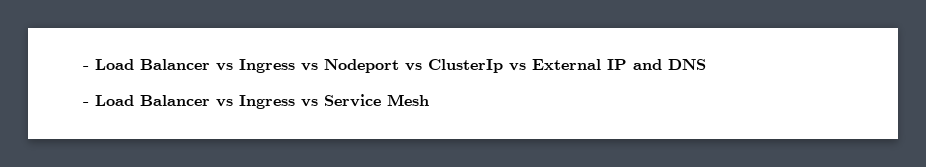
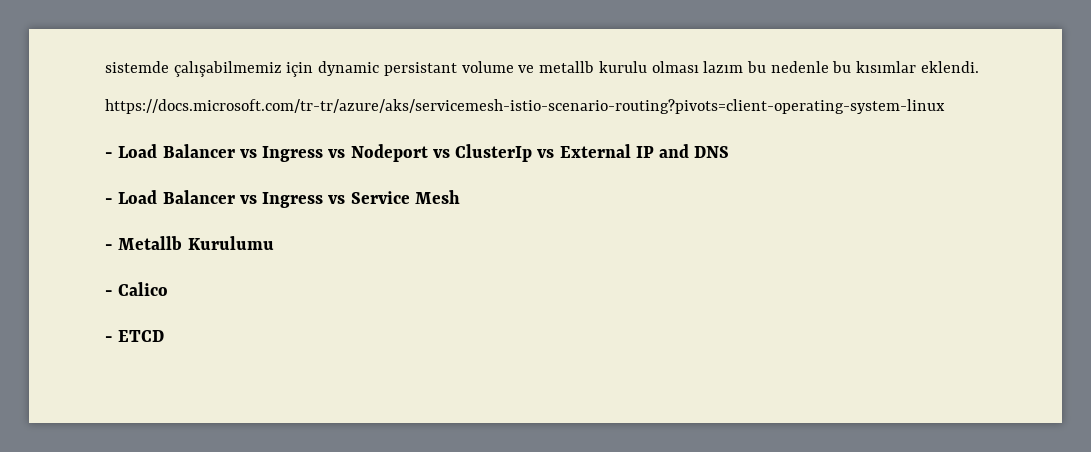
(83, 68) none -> [105,61,979,77] [105,99,945,114] sistemde çalışabilmemiz için dynamic persistant volume ve metallb kurulu olması lazım bu nedenle bu kısımlar eklendi. // https://docs.microsoft.com/tr-tr/azure/aks/servicemesh-istio-scenario-routing?pivots=client-operating-system-linux //
(429, 100) none -> [105,236,274,250] [105,282,169,296] [105,330,165,342] // - Metallb Kurulumu // - Calico // - ETCD

